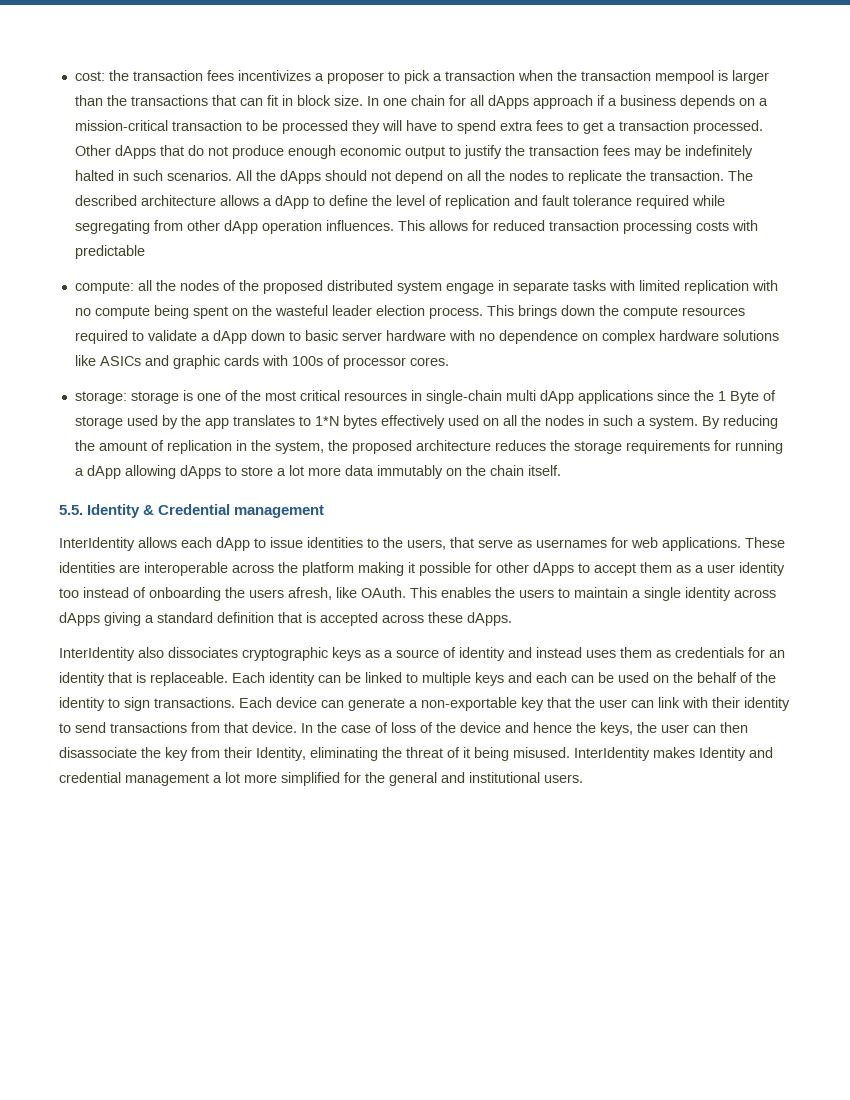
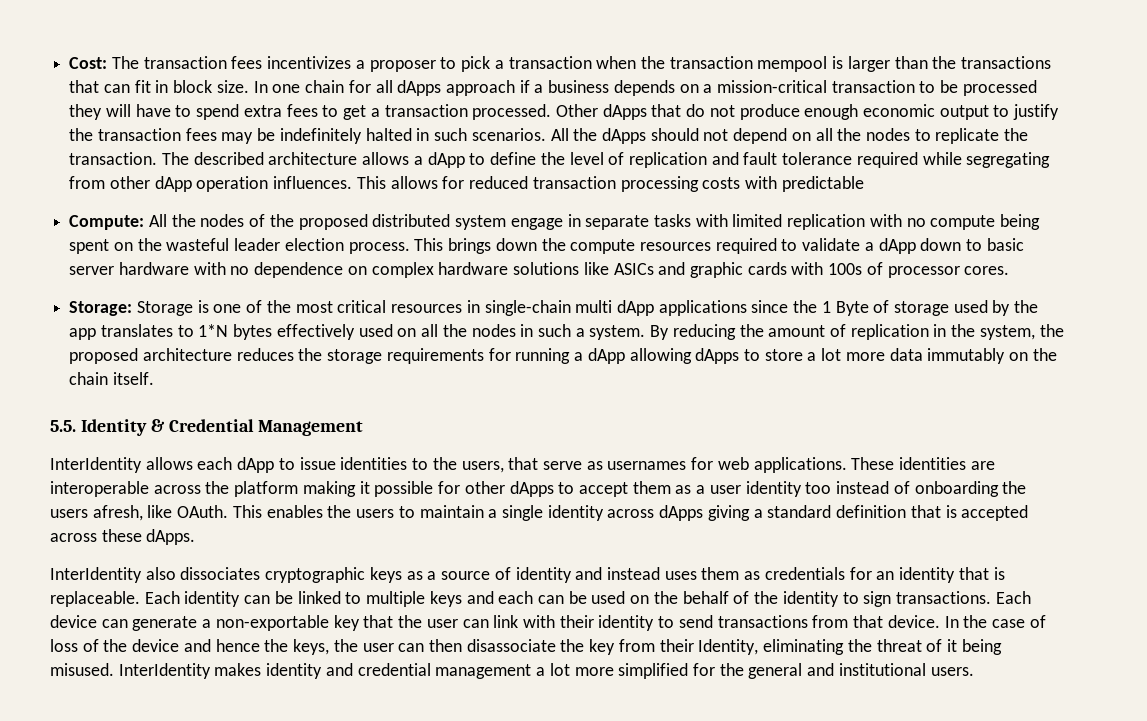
[74,70,129,81] cost: the -> [69,56,139,69] Cost: The
[74,280,152,294] compute: all -> [69,214,167,230] Compute: All
[74,391,179,404] storage: storage -> [69,301,193,316] Storage: Storage
[234,505,325,518] management -> [258,420,364,436] Management
[699,747,746,761] Identity -> [266,663,323,679] identity

